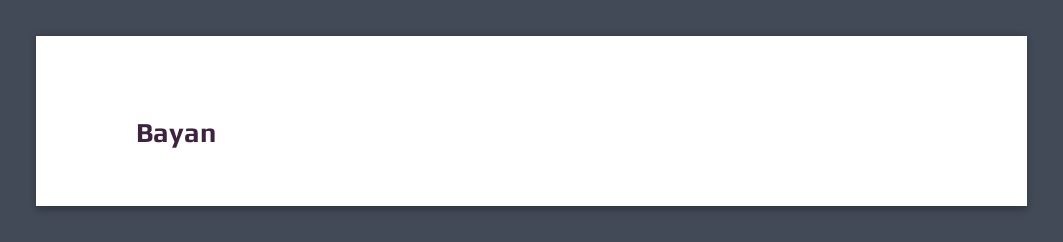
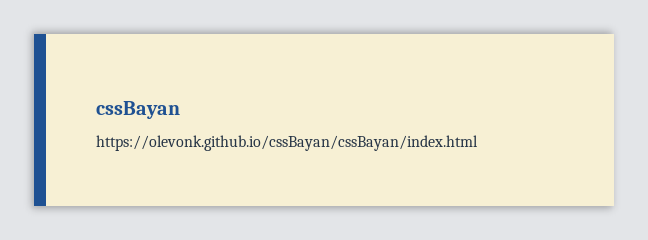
[136,124,216,148] Bayan -> [96,101,180,119] [96,135,478,151] cssBayan // https://olevonk.github.io/cssBayan/cssBayan/index.html

